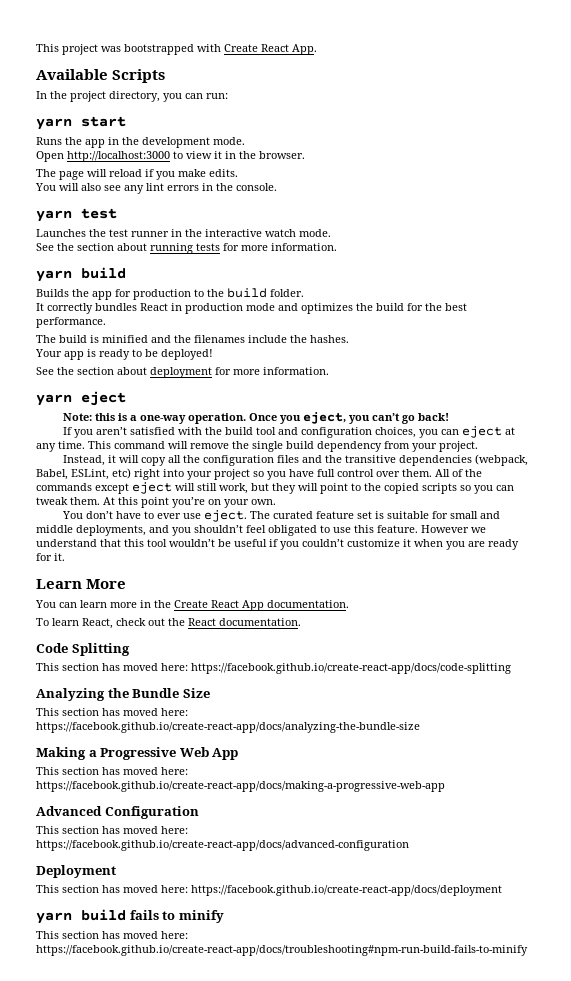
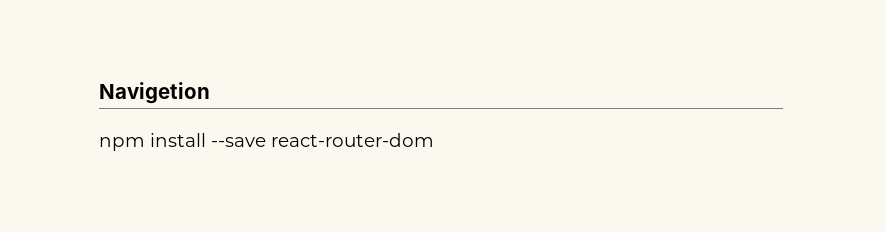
[36,44,317,55] [36,69,166,83] [36,91,228,102] [36,116,126,130] [36,137,245,148] [36,151,305,162] [36,169,238,180] [35,183,277,194] [36,208,117,222] [36,229,331,237] [36,243,337,254] [36,267,126,282] [36,288,304,300] [36,303,467,314] [36,317,106,328] [36,335,349,343] [35,349,213,360] [36,367,329,378] [36,391,126,406] [62,412,449,424] [62,426,515,438] [36,441,478,452] [62,454,528,466] [36,468,482,480] [36,482,514,494] [36,497,276,508] [61,510,500,522] [36,525,486,536] [36,539,519,550] [36,553,65,561] [36,579,127,589] [35,600,349,611] [36,618,301,629] [36,643,130,656] [36,663,511,674] [36,688,210,701] [36,708,188,716] [36,722,420,733] [36,747,239,760] [36,767,188,775] [36,781,445,792] [36,806,199,819] [36,826,188,834] [36,840,409,851] [36,865,116,878] [36,885,502,896] [36,909,224,924] [36,931,188,939] [36,945,528,956] This project was bootstrapped with Create React App. // Available Scripts // In the project directory, you can run: // yarn start // Runs the app in the development mode. // Open http://localhost:3000 to view it in the browser. // The page will reload if you make edits. // You will also see any lint errors in the console. // yarn test // Launches the test runner in the interactive watch mode. // See the section about running tests for more information. // yarn build // Builds the app for production to the build folder. // It correctly bundles React in production mode and optimizes the build for the best performance. // The build is minified and the filenames include the hashes. // Your app is ready to be deployed! // See the section about deployment for more information. // yarn eject // Note: this is a one-way operation. Once you eject, you can’t go back! // If you aren’t satisfied with the build tool and configuration choices, you can eject at any time. This command will remove the single build dependency from your project. // Instead, it will copy all the configuration files and the transitive dependencies (webpack, Babel, ESLint, etc) right into your project so you have full control over them. All of the commands except eject will still work, but they will point to the copied scripts so you can tweak them. At this point you’re on your own. // You don’t have to ever use eject. The curated feature set is suitable for small and middle deployments, and you shouldn’t feel obligated to use this feature. However we understand that this tool wouldn’t be useful if you couldn’t customize it when you are ready for it. // Learn More // You can learn more in the Create React App documentation. // To learn React, check out the React documentation. // Code Splitting // This section has moved here: https://facebook.github.io/create-react-app/docs/code-splitting // Analyzing the Bundle Size // This section has moved here: https://facebook.github.io/create-react-app/docs/analyzing-the-bundle-size // Making a Progressive Web App // This section has moved here: https://facebook.github.io/create-react-app/docs/making-a-progressive-web-app // Advanced Configuration // This section has moved here: https://facebook.github.io/create-react-app/docs/advanced-configuration // Deployment // This section has moved here: https://facebook.github.io/create-react-app/docs/deployment // yarn build fails to minify // This section has moved here: https://facebook.github.io/create-react-app/docs/troubleshooting#npm-run-build-fails-to-minify -> [99,82,210,104] [99,133,434,151] Navigetion // npm install --save react-router-dom

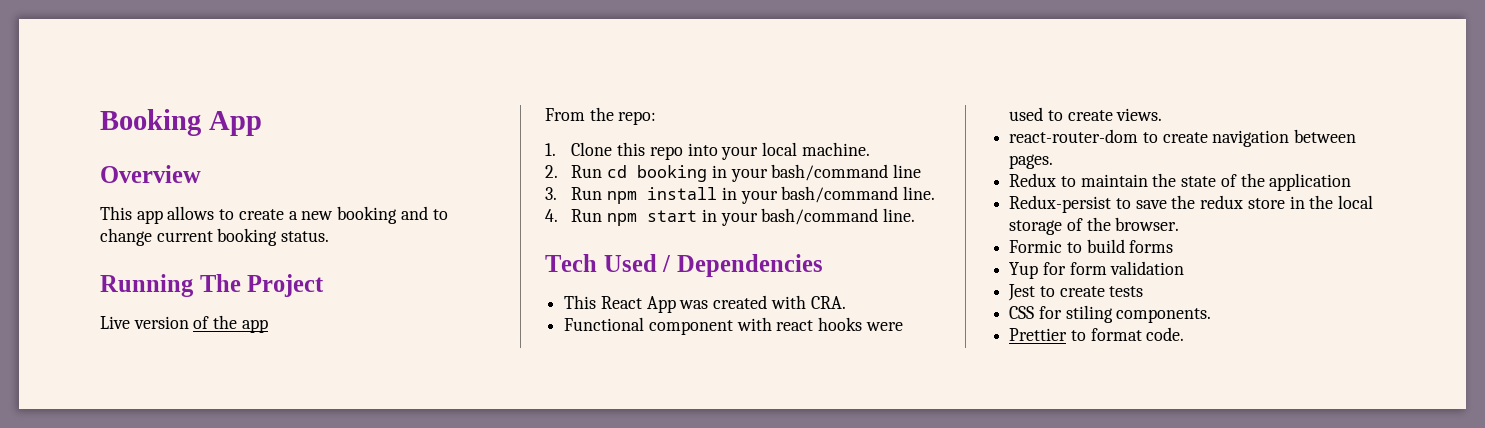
[99,82,210,104] [99,133,434,151] Navigetion // npm install --save react-router-dom -> [100,109,262,136] [100,165,201,183] [100,206,448,224] [100,228,330,246] [100,274,325,297] [100,315,268,333] [545,107,657,125] [545,142,870,160] [545,164,922,182] [545,186,936,204] [545,208,916,226] [545,254,823,277] [564,295,846,313] [564,317,903,335] [1009,107,1163,121] [1009,129,1357,147] [1009,154,1054,169] [1009,173,1352,191] [1009,195,1374,213] [1009,217,1180,235] [1009,239,1174,253] [1009,261,1185,279] [1008,284,1144,301] [1009,305,1212,323] [1009,327,1185,341] Booking App // Overview // This app allows to create a new booking and to change current booking status. // Running The Project // Live version of the app // From the repo: // 1. Clone this repo into your local machine. // 2. Run cd booking in your bash/command line // 3. Run npm install in your bash/command line. // 4. Run npm start in your bash/command line. // Tech Used / Dependencies // This React App was created with CRA. // Functional component with react hooks were used to create views. // react-router-dom to create navigation between pages. // Redux to maintain the state of the application // Redux-persist to save the redux store in the local storage of the browser. // Formic to build forms // Yup for form validation // Jest to create tests // CSS for stiling components. // Prettier to format code.

